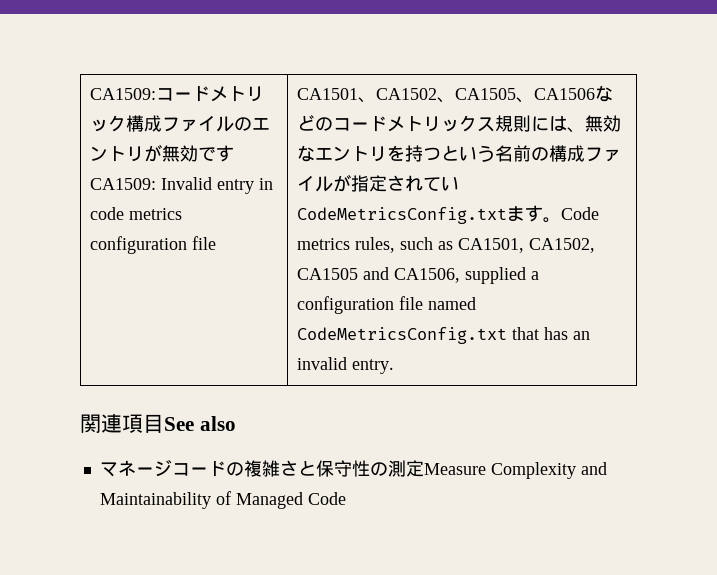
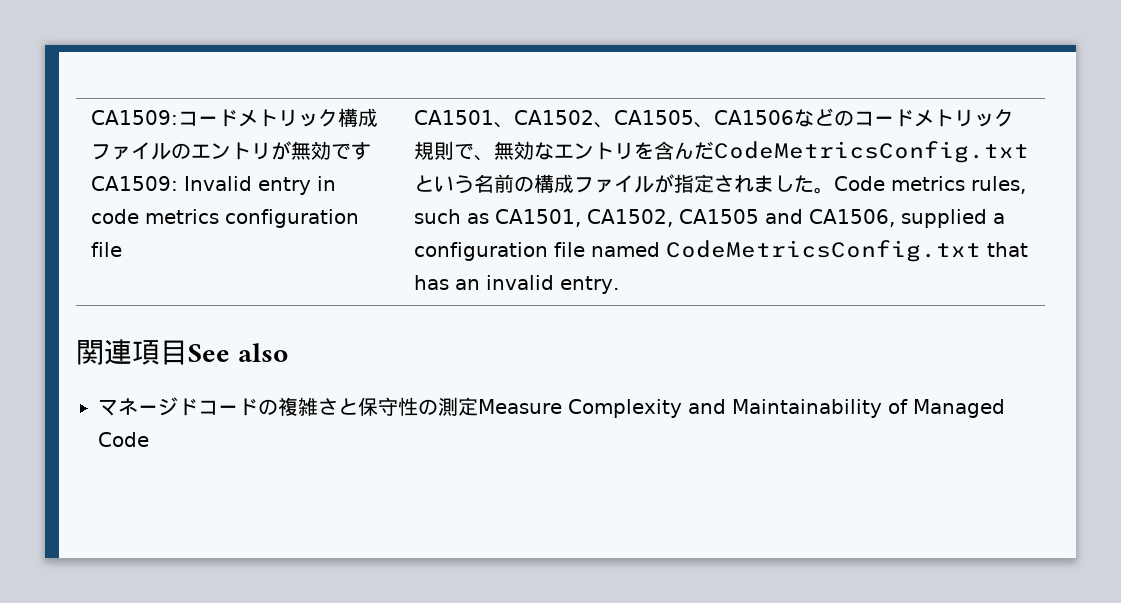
[477,115,568,132] ス規則には -> [414,141,475,160] 規則で
[405,145,442,162] 持つ -> [654,141,1030,163] 含んだCodeMetricsConfig.txt
[423,176,460,191] [297,205,544,224] ていCodeMetricsConfig.txtます -> [754,175,815,193] ました
(172, 468) none -> [178,398,198,416] ド

